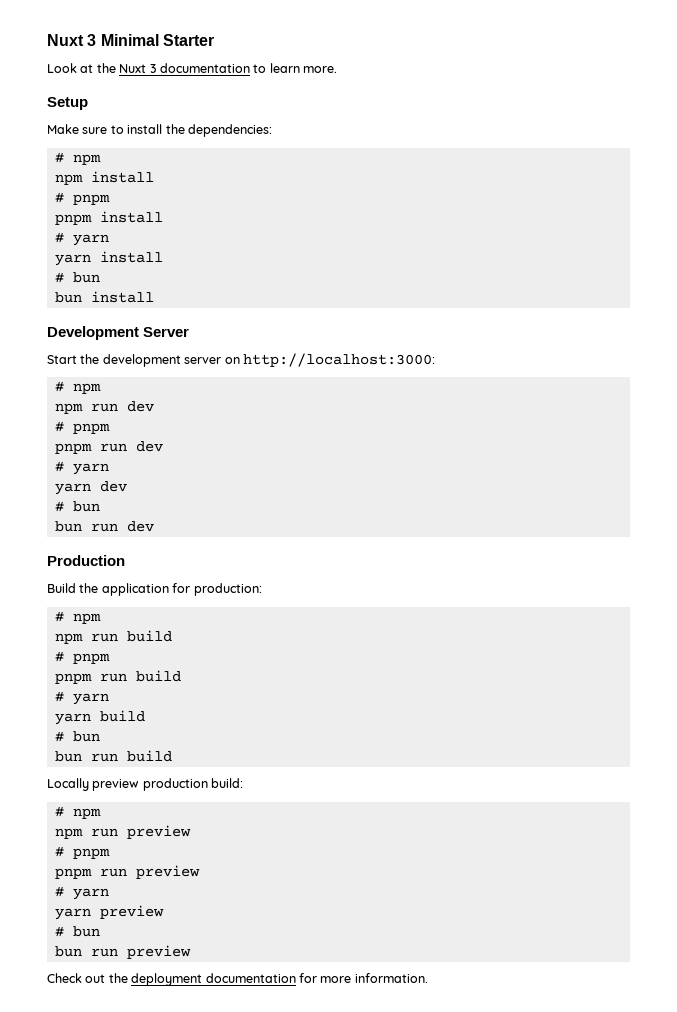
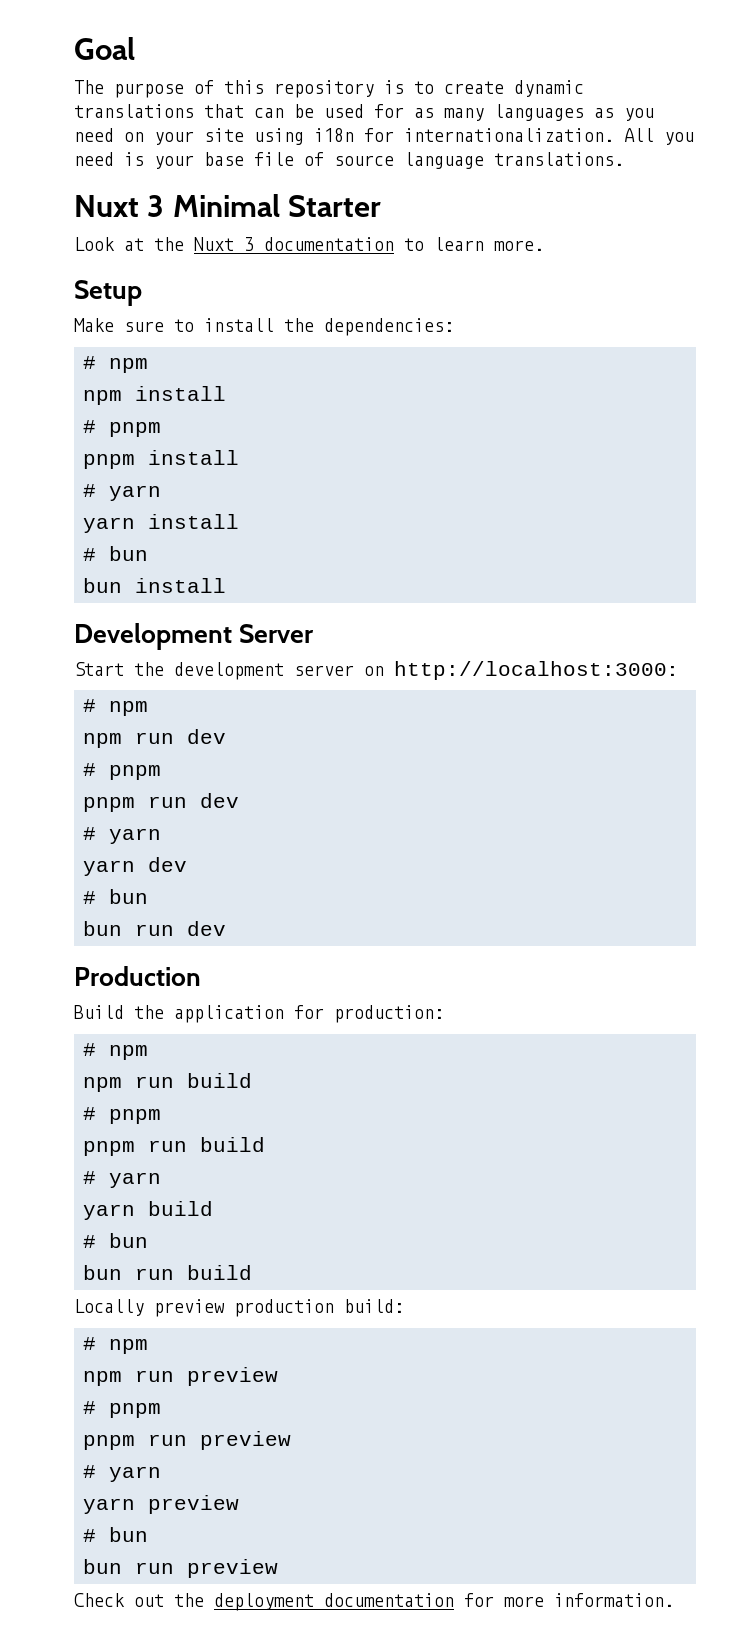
(47, 40) none -> [74,37,135,60] [74,80,584,98] [74,104,654,121] [74,128,694,145] [74,152,624,169] Goal // The purpose of this repository is to create dynamic translations that can be used for as many languages as you need on your site using i18n for internationalization. All you need is your base file of source language translations. //

